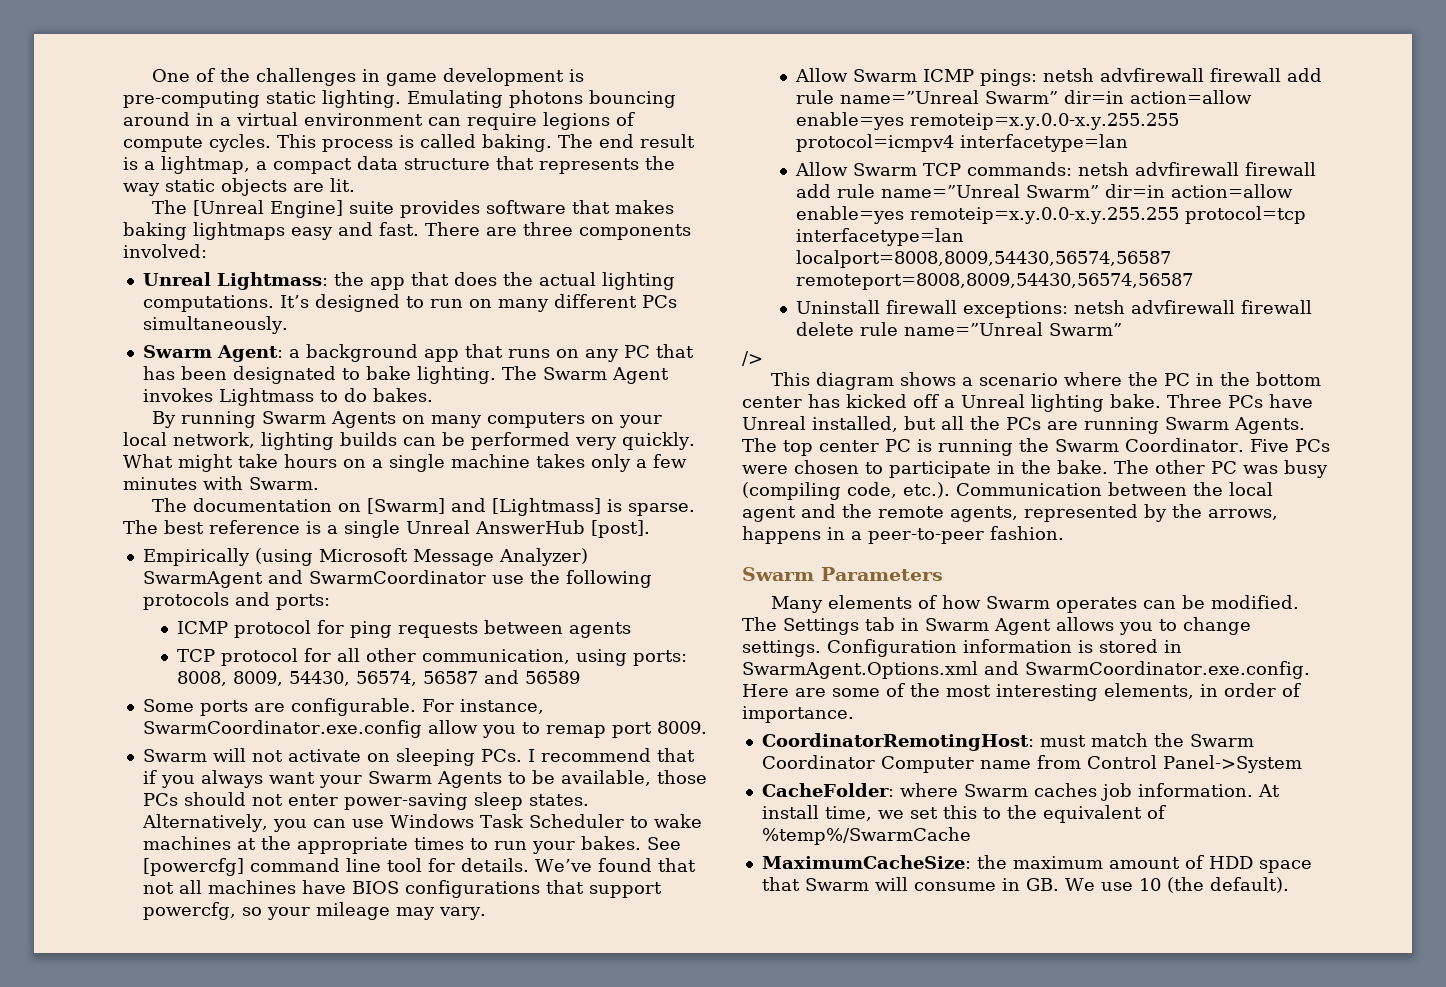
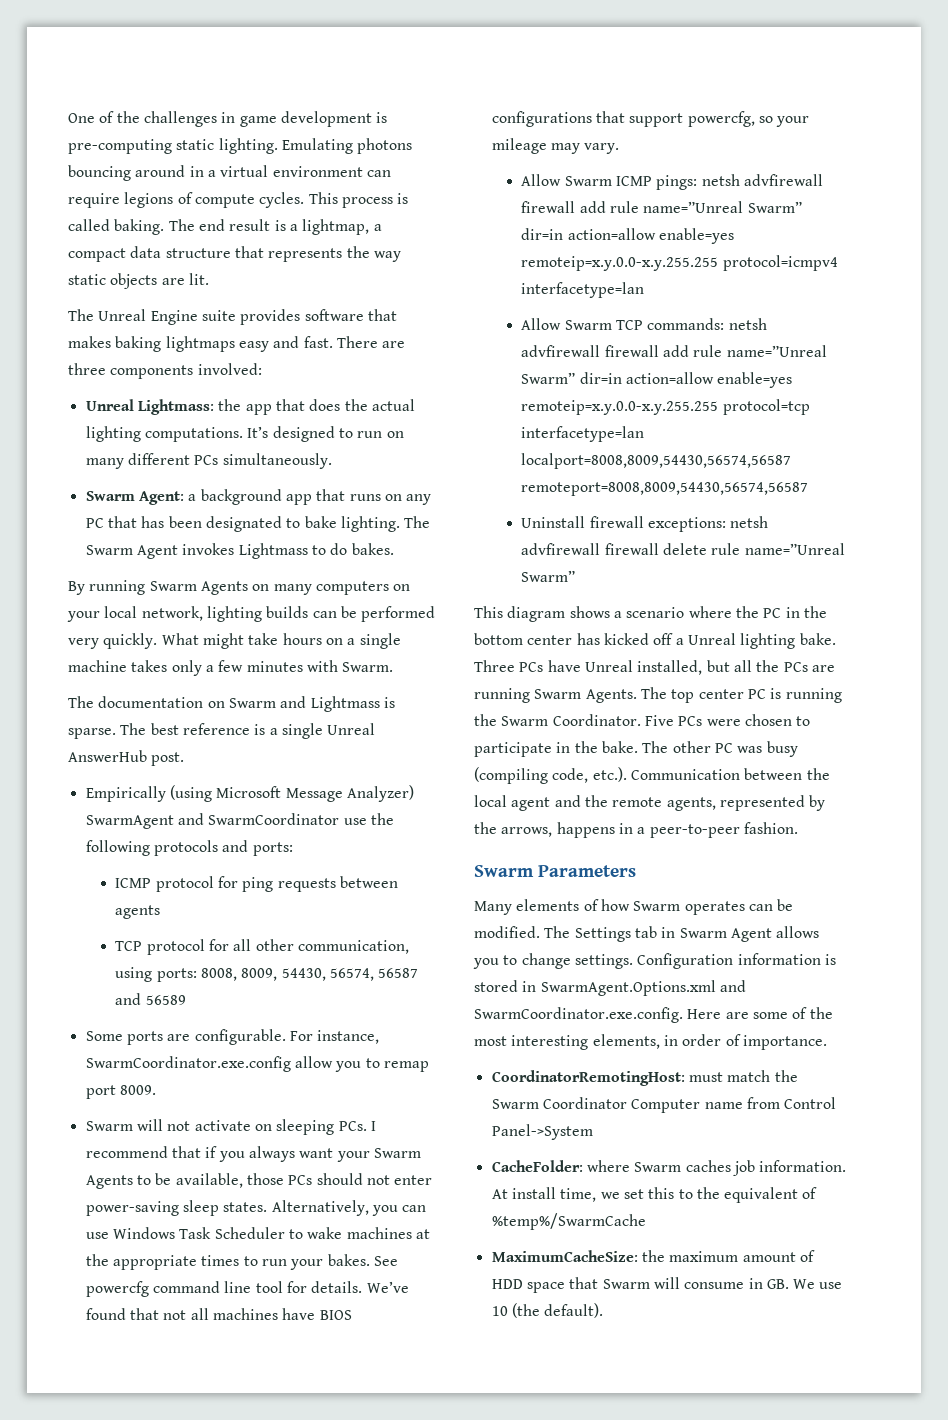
[192,200,343,218] [Unreal Engine] -> [98,309,198,325] Unreal Engine
[366,498,601,516] [Swarm] and [Lightmass] -> [228,696,380,712] Swarm and Lightmass
[591,520,650,538] [post]. -> [151,752,185,766] post.
[142,858,244,876] [powercfg] -> [85,1281,149,1297] powercfg
[742,351,763,366] // /> -> (576, 576) none

